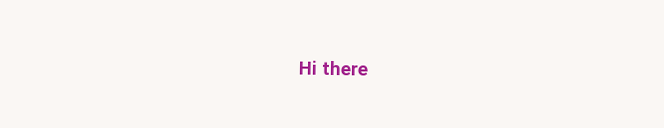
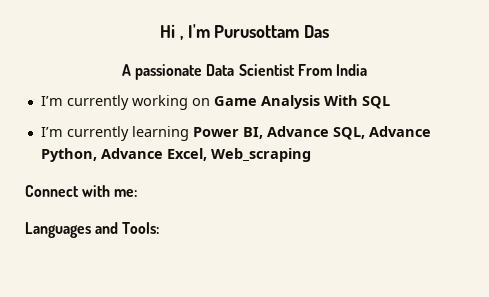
[320,60,369,76] there -> [179,24,330,40] [122,64,367,80] [40,95,390,110] [40,126,431,141] [40,148,311,162] [25,185,138,197] [25,222,160,238] , I'm Purusottam Das // A passionate Data Scientist From India // I’m currently working on Game Analysis With SQL // I’m currently learning Power BI, Advance SQL, Advance Python, Advance Excel, Web_scraping // Connect with me: // Languages and Tools:

